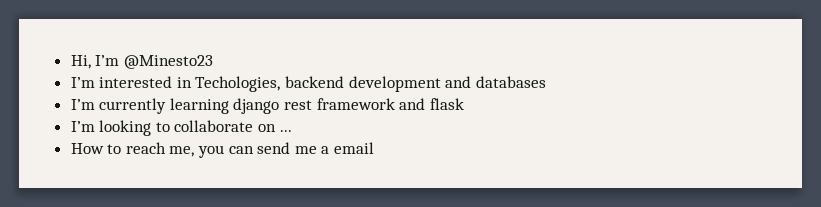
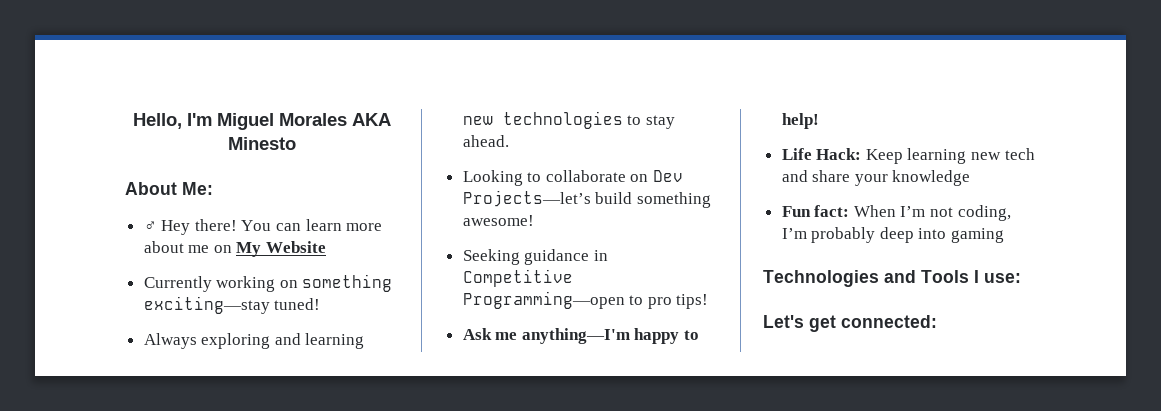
[70,55,213,69] [70,76,546,92] [70,98,464,114] [70,120,292,136] [70,142,375,158] Hi, I’m @Minesto23 // I’m interested in Techologies, backend development and databases // I’m currently learning django rest framework and flask // I’m looking to collaborate on ... // How to reach me, you can send me a email -> [132,113,391,130] [227,137,296,150] [125,182,213,195] [143,219,383,235] [143,241,327,257] [143,274,393,292] [143,296,321,314] [143,333,365,349] [462,111,675,129] [462,135,509,147] [462,170,684,186] [462,190,711,208] [462,215,534,226] [462,249,608,265] [462,269,573,287] [462,291,709,309] [462,328,700,344] [781,113,819,129] [781,148,1035,164] [781,170,971,186] [781,205,1011,221] [781,227,1005,243] [763,270,1021,287] [763,315,937,332] Hello, I'm Miguel Morales AKA Minesto // About Me: // ♂ Hey there! You can learn more about me on My Website // Currently working on something exciting—stay tuned! // Always exploring and learning new technologies to stay ahead. // Looking to collaborate on Dev Projects—let’s build something awesome! // Seeking guidance in Competitive Programming—open to pro tips! // Ask me anything—I'm happy to help! // Life Hack: Keep learning new tech and share your knowledge // Fun fact: When I’m not coding, I’m probably deep into gaming // Technologies and Tools I use: // Let's get connected:

